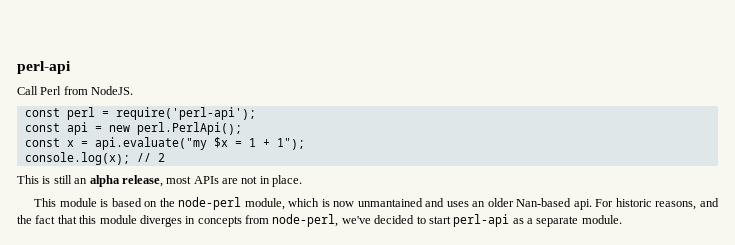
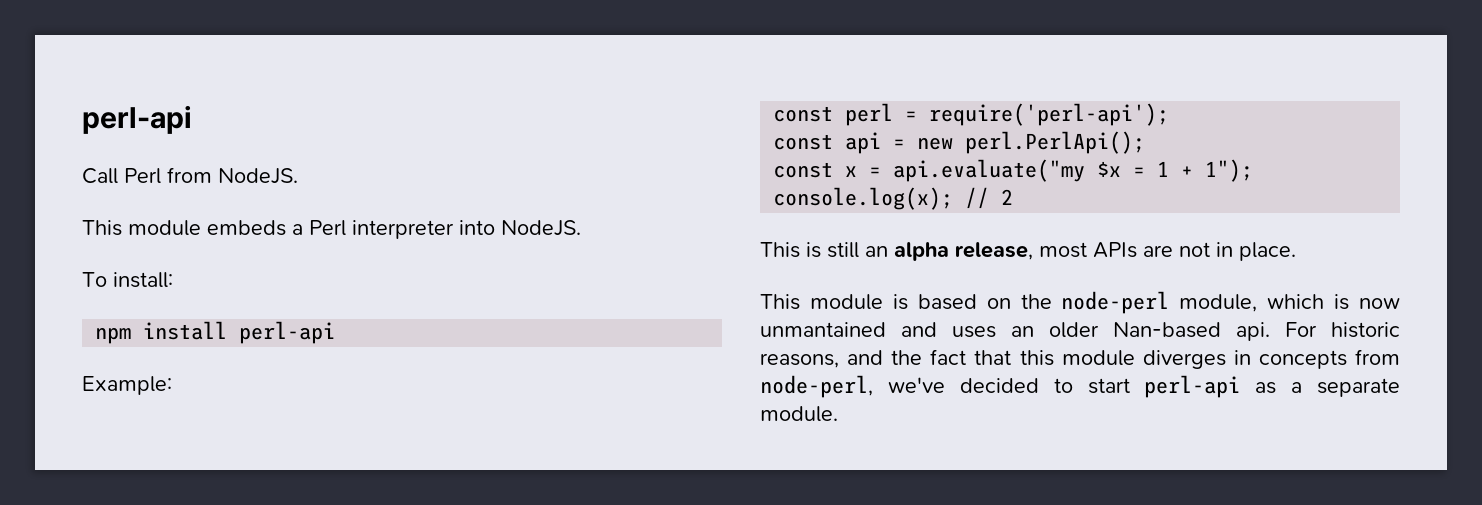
(134, 90) none -> [82,220,581,239] [82,272,173,288] [95,321,336,344] [82,376,172,395] // This module embeds a Perl interpreter into NodeJS. // To install: // npm install perl-api // Example:

